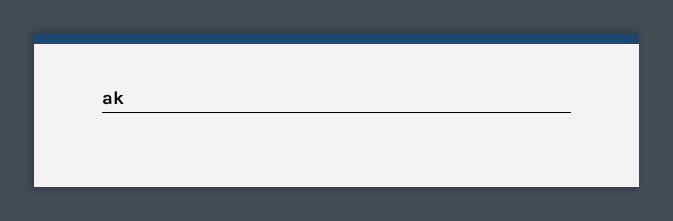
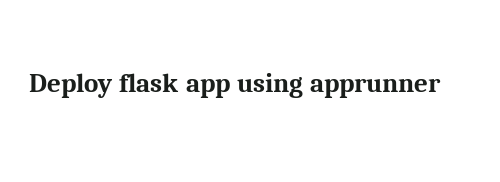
[102,91,124,105] ak -> [29,73,442,98] Deploy flask app using apprunner

